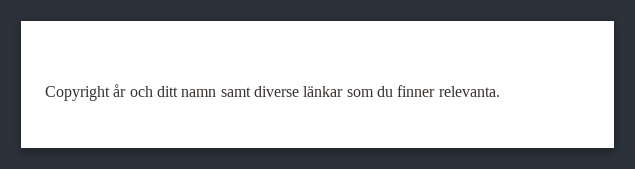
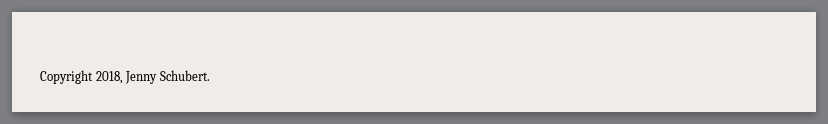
[113,84,500,97] år och ditt namn samt diverse länkar som du finner relevanta. -> [95,70,210,84] 2018, Jenny Schubert.

